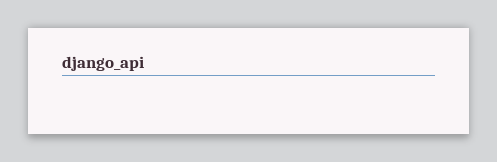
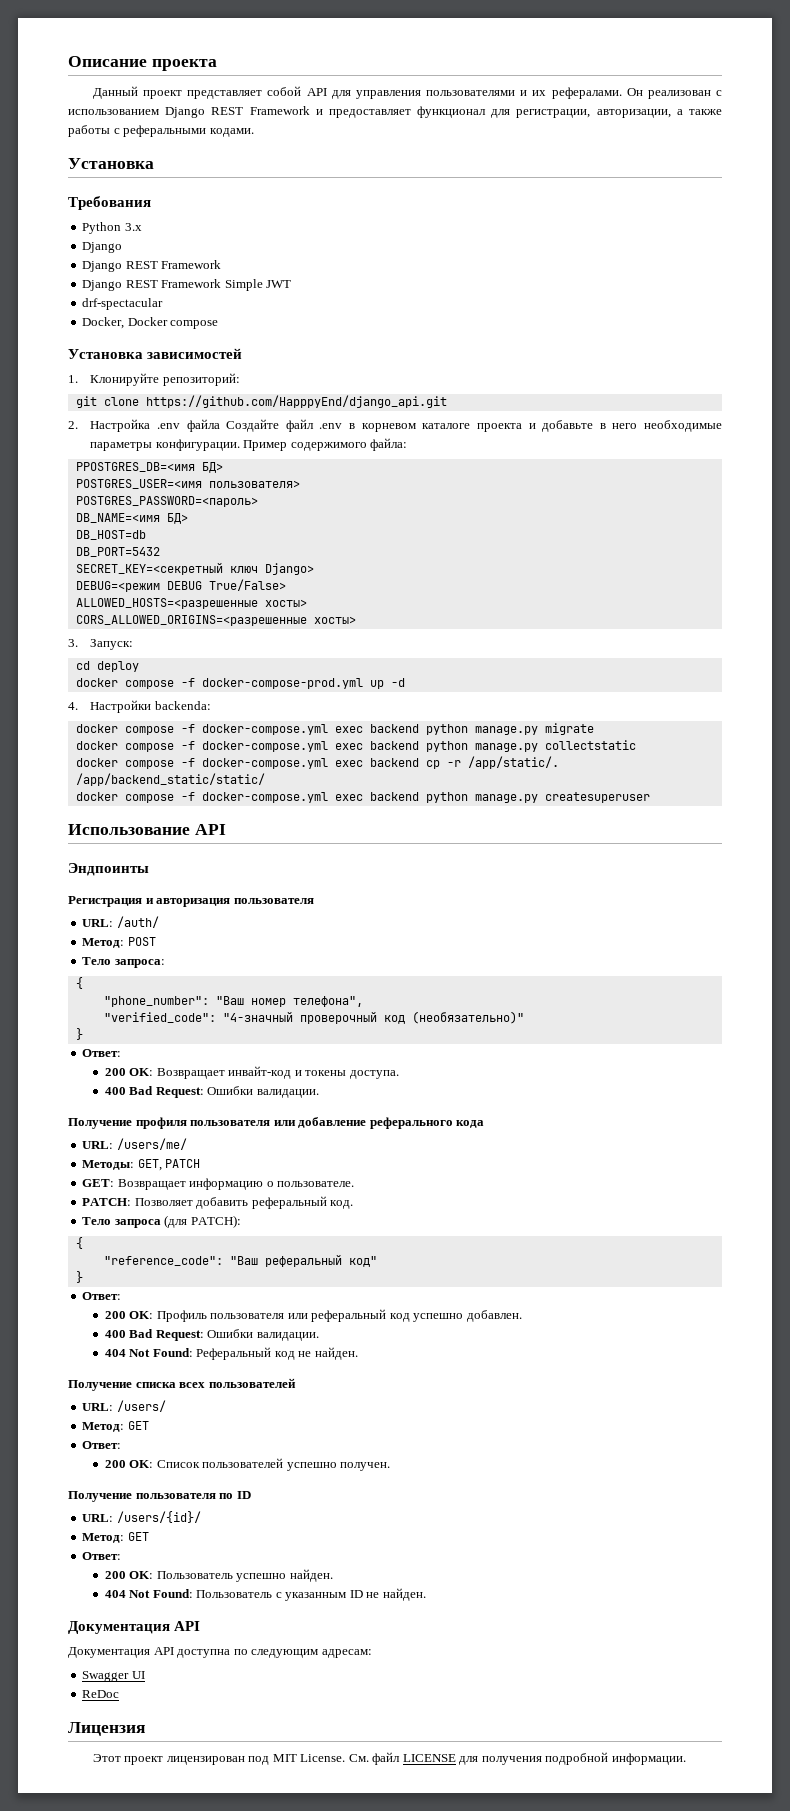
[62,56,144,71] django_api -> [68,56,217,71] [92,86,722,99] [68,106,722,118] [68,125,254,137] [68,158,154,169] [68,196,151,210] [82,222,142,234] [82,242,123,253] [82,260,222,272] [82,279,292,291] [82,298,164,310] [82,317,219,329] [68,348,243,359] [68,373,240,386] [75,395,447,408] [68,419,722,432] [90,438,408,451] [75,462,223,473] [75,479,300,489] [75,496,258,507] [75,513,188,524] [75,530,146,540] [75,547,160,557] [75,562,314,575] [75,579,286,592] [75,598,307,609] [75,615,356,626] [68,639,134,650] [75,661,139,672] [75,678,405,689] [68,700,211,713] [75,723,594,735] [75,740,636,752] [75,756,559,769] [75,773,265,786] [75,792,650,803] [68,824,226,835] [68,863,149,876] [68,896,314,907] [82,916,159,928] [82,937,156,948] [82,957,165,968] [75,977,83,989] [103,996,363,1007] [103,1011,524,1024] [75,1028,83,1040] [82,1049,122,1057] [104,1066,399,1079] [104,1086,319,1098] [68,1117,485,1129] [82,1138,187,1150] [82,1159,201,1171] [82,1178,355,1190] [82,1196,354,1209] [82,1215,241,1228] [75,1237,83,1249] [103,1254,377,1267] [75,1271,83,1283] [82,1292,122,1300] [104,1309,522,1322] [104,1329,319,1341] [104,1347,358,1360] [68,1378,296,1391] [82,1400,166,1412] [82,1421,149,1432] [82,1441,122,1449] [104,1458,391,1471] [68,1491,251,1502] [82,1511,201,1523] [82,1532,149,1543] [82,1552,122,1560] [104,1569,333,1582] [104,1588,426,1601] [68,1621,201,1634] [68,1647,372,1658] [82,1671,145,1682] [82,1690,120,1698] [68,1722,145,1736] [92,1752,686,1765] Описание проекта // Данный проект представляет собой API для управления пользователями и их рефералами. Он реализован с использованием Django REST Framework и предоставляет функционал для регистрации, авторизации, а также работы с реферальными кодами. // Установка // Требования // Python 3.x // Django // Django REST Framework // Django REST Framework Simple JWT // drf-spectacular // Docker, Docker compose // Установка зависимостей // 1. Клонируйте репозиторий: // git clone https://github.com/HapppyEnd/django_api.git // 2. Настройка .env файла Создайте файл .env в корневом каталоге проекта и добавьте в него необходимые параметры конфигурации. Пример содержимого файла: // PPOSTGRES_DB=<имя БД> // POSTGRES_USER=<имя пользователя> // POSTGRES_PASSWORD=<пароль> // DB_NAME=<имя БД> // DB_HOST=db // DB_PORT=5432 // SECRET_KEY=<секретный ключ Django> // DEBUG=<режим DEBUG True/False> // ALLOWED_HOSTS=<разрешенные хосты> // CORS_ALLOWED_ORIGINS=<разрешенные хосты> // 3. Запуск: // cd deploy // docker compose -f docker-compose-prod.yml up -d // 4. Настройки backenda: // docker compose -f docker-compose.yml exec backend python manage.py migrate // docker compose -f docker-compose.yml exec backend python manage.py collectstatic // docker compose -f docker-compose.yml exec backend cp -r /app/static/. /app/backend_static/static/ // docker compose -f docker-compose.yml exec backend python manage.py createsuperuser // Использование API // Эндпоинты // Регистрация и авторизация пользователя // URL: /auth/ // Метод: POST // Тело запроса: // { // "phone_number": "Ваш номер телефона", // "verified_code": "4-значный проверочный код (необязательно)" // } // Ответ: // 200 OK: Возвращает инвайт-код и токены доступа. // 400 Bad Request: Ошибки валидации. // Получение профиля пользователя или добавление реферального кода // URL: /users/me/ // Методы: GET, PATCH // GET: Возвращает информацию о пользователе. // PATCH: Позволяет добавить реферальный код. // Тело запроса (для PATCH): // { // "reference_code": "Ваш реферальный код" // } // Ответ: // 200 OK: Профиль пользователя или реферальный код успешно добавлен. // 400 Bad Request: Ошибки валидации. // 404 Not Found: Реферальный код не найден. // Получение списка всех пользователей // URL: /users/ // Метод: GET // Ответ: // 200 OK: Список пользователей успешно получен. // Получение пользователя по ID // URL: /users/{id}/ // Метод: GET // Ответ: // 200 OK: Пользователь успешно найден. // 404 Not Found: Пользователь с указанным ID не найден. // Документация API // Документация API доступна по следующим адресам: // Swagger UI // ReDoc // Лицензия // Этот проект лицензирован под MIT License. См. файл LICENSE для получения подробной информации.

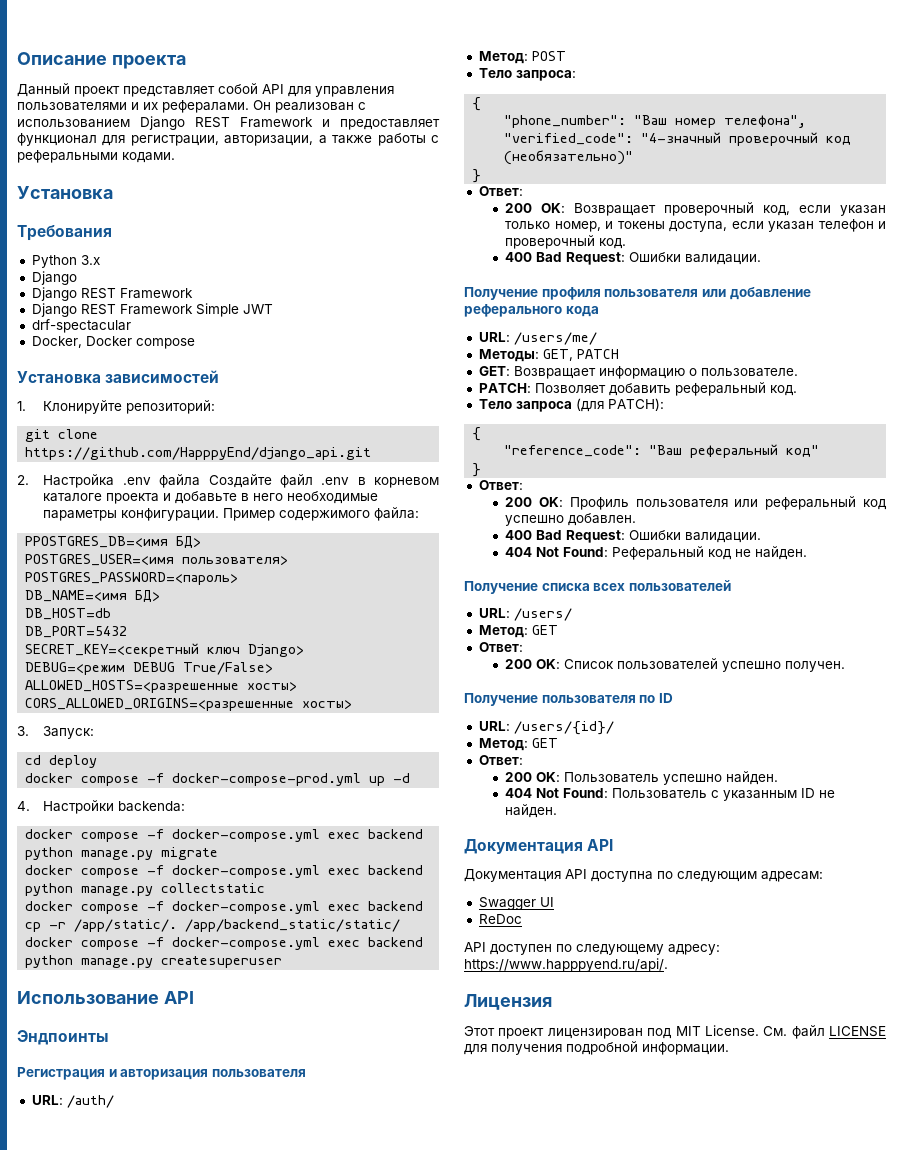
[228,1066,399,1079] инвайт-код и токены доступа. -> [664,202,886,216] [505,219,886,232] [505,235,627,249] проверочный код, если указан только номер, и токены доступа, если указан телефон и проверочный код.
(120, 1694) none -> [464,942,720,955] [464,958,668,972] // API доступен по следующему адресу: https://www.happpyend.ru/api/.

